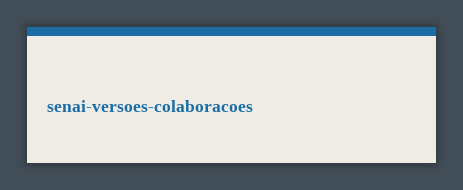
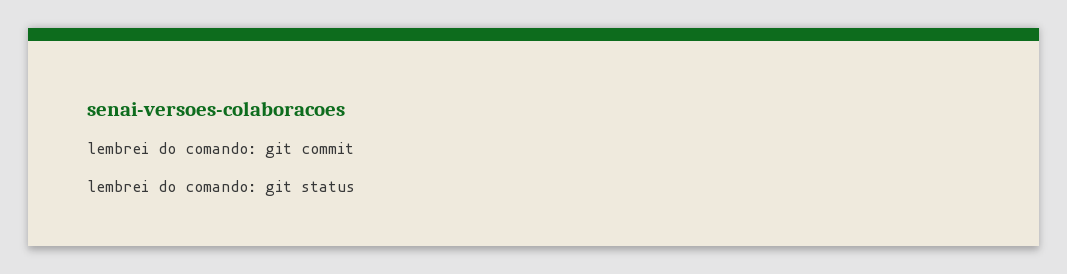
(253, 106) none -> [87,142,354,158] [87,180,355,196] // lembrei do comando: git commit // lembrei do comando: git status

